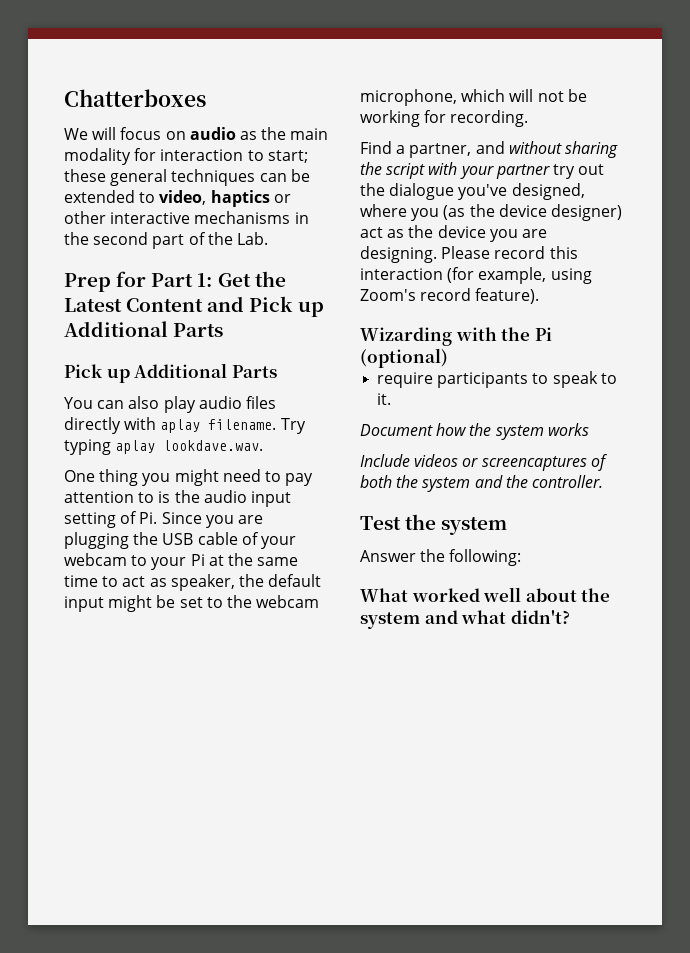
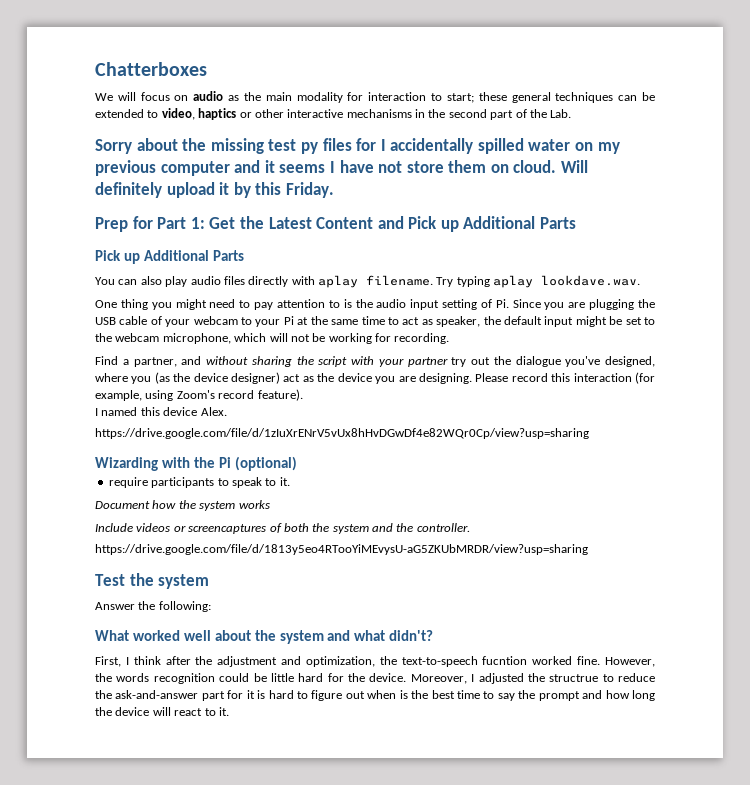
(268, 238) none -> [95,138,620,154] [95,160,589,176] [95,182,334,198] // Sorry about the missing test py files for I accidentally spilled water on my previous computer and it seems I have not store them on cloud. Will definitely upload it by this Friday.
(540, 296) none -> [95,407,227,416] [95,428,589,439] // I named this device Alex. // https://drive.google.com/file/d/1zIuXrENrV5vUx8hHvDGwDf4e82WQr0Cp/view?usp=sharing
(603, 481) none -> [95,544,588,555] // https://drive.google.com/file/d/1813y5eo4RTooYiMEvysU-aG5ZKUbMRDR/view?usp=sharing
(570, 617) none -> [95,656,656,667] [95,673,655,684] [95,690,656,701] [95,707,229,716] // First, I think after the adjustment and optimization, the text-to-speech fucntion worked fine. However, the words recognition could be little hard for the device. Moreover, I adjusted the structrue to reduce the ask-and-answer part for it is hard to figure out when is the best time to say the prompt and how long the device will react to it.

